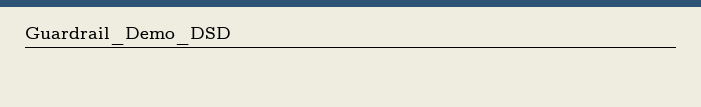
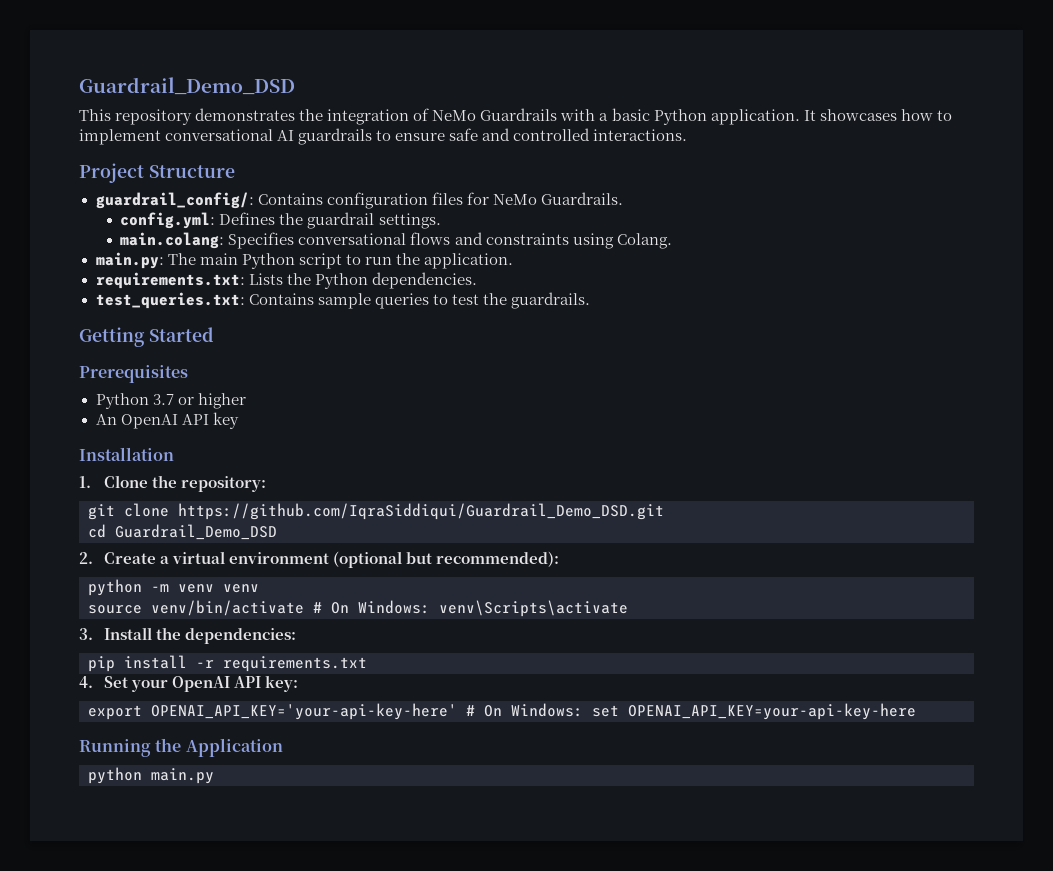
[25,27,231,45] Guardrail_Demo_DSD -> [79,77,295,95] [79,108,952,125] [79,128,688,145] [79,163,235,183] [95,192,623,209] [120,212,441,229] [120,232,672,249] [95,252,513,269] [95,272,477,289] [95,292,590,309] [79,327,214,347] [79,365,188,383] [95,393,246,409] [95,412,239,429] [79,447,174,461] [79,475,266,492] [88,503,664,520] [88,524,277,540] [79,551,560,568] [88,579,259,596] [88,600,628,617] [79,627,296,644] [88,655,367,672] [79,675,299,692] [88,703,916,720] [79,738,283,757] [88,767,214,784] Guardrail_Demo_DSD // This repository demonstrates the integration of NeMo Guardrails with a basic Python application. It showcases how to implement conversational AI guardrails to ensure safe and controlled interactions. // Project Structure // guardrail_config/: Contains configuration files for NeMo Guardrails. // config.yml: Defines the guardrail settings. // main.colang: Specifies conversational flows and constraints using Colang. // main.py: The main Python script to run the application. // requirements.txt: Lists the Python dependencies. // test_queries.txt: Contains sample queries to test the guardrails. // Getting Started // Prerequisites // Python 3.7 or higher // An OpenAI API key // Installation // 1. Clone the repository: // git clone https://github.com/IqraSiddiqui/Guardrail_Demo_DSD.git // cd Guardrail_Demo_DSD // 2. Create a virtual environment (optional but recommended): // python -m venv venv // source venv/bin/activate # On Windows: venv\Scripts\activate // 3. Install the dependencies: // pip install -r requirements.txt // 4. Set your OpenAI API key: // export OPENAI_API_KEY='your-api-key-here' # On Windows: set OPENAI_API_KEY=your-api-key-here // Running the Application // python main.py

